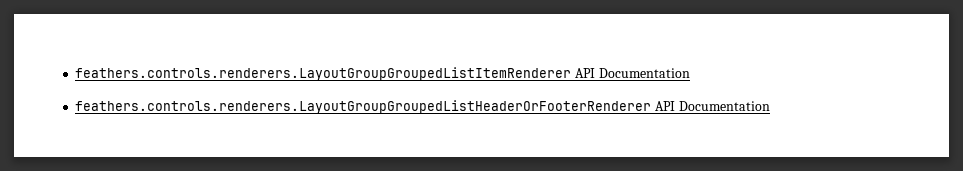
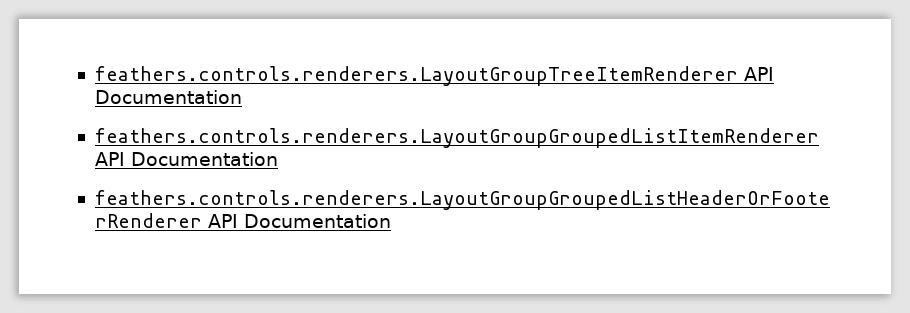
(75, 74) none -> [94,66,774,86] [94,90,242,104] feathers.controls.renderers.LayoutGroupTreeItemRenderer API Documentation //

